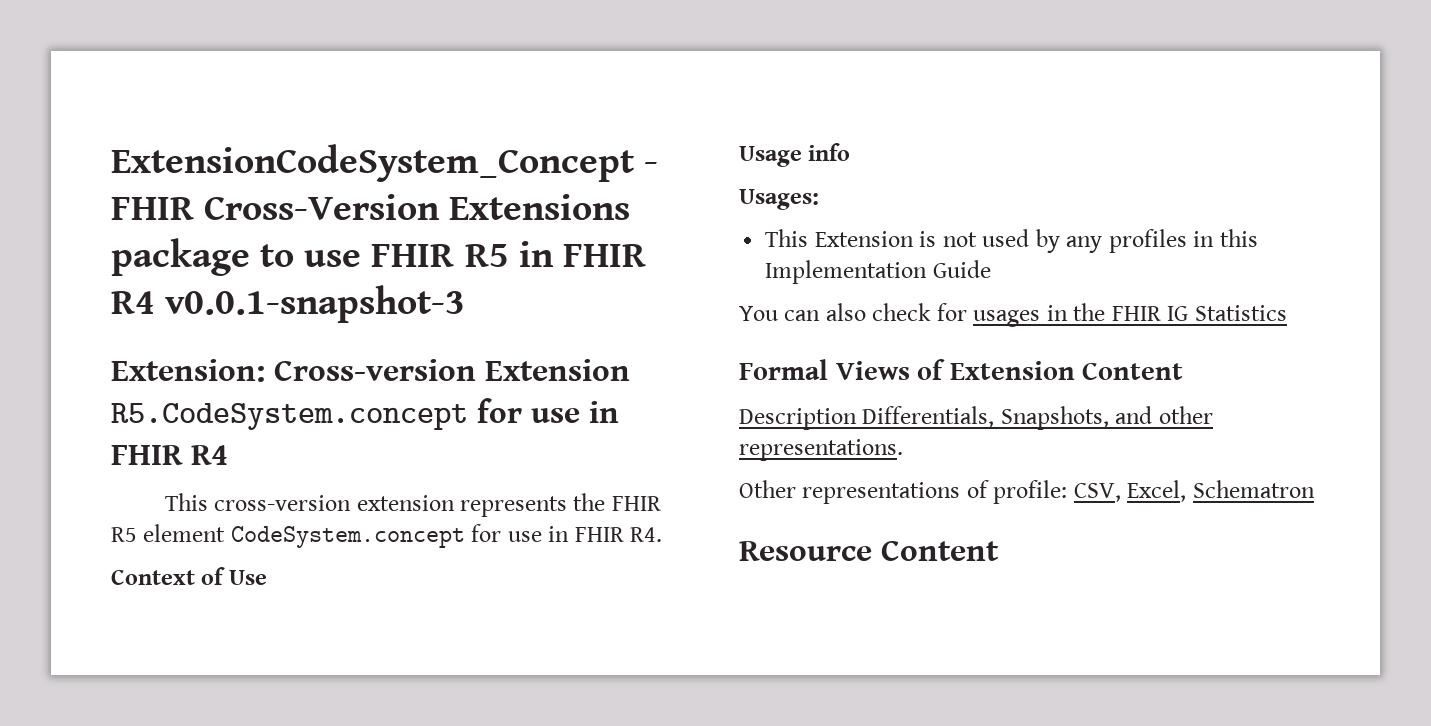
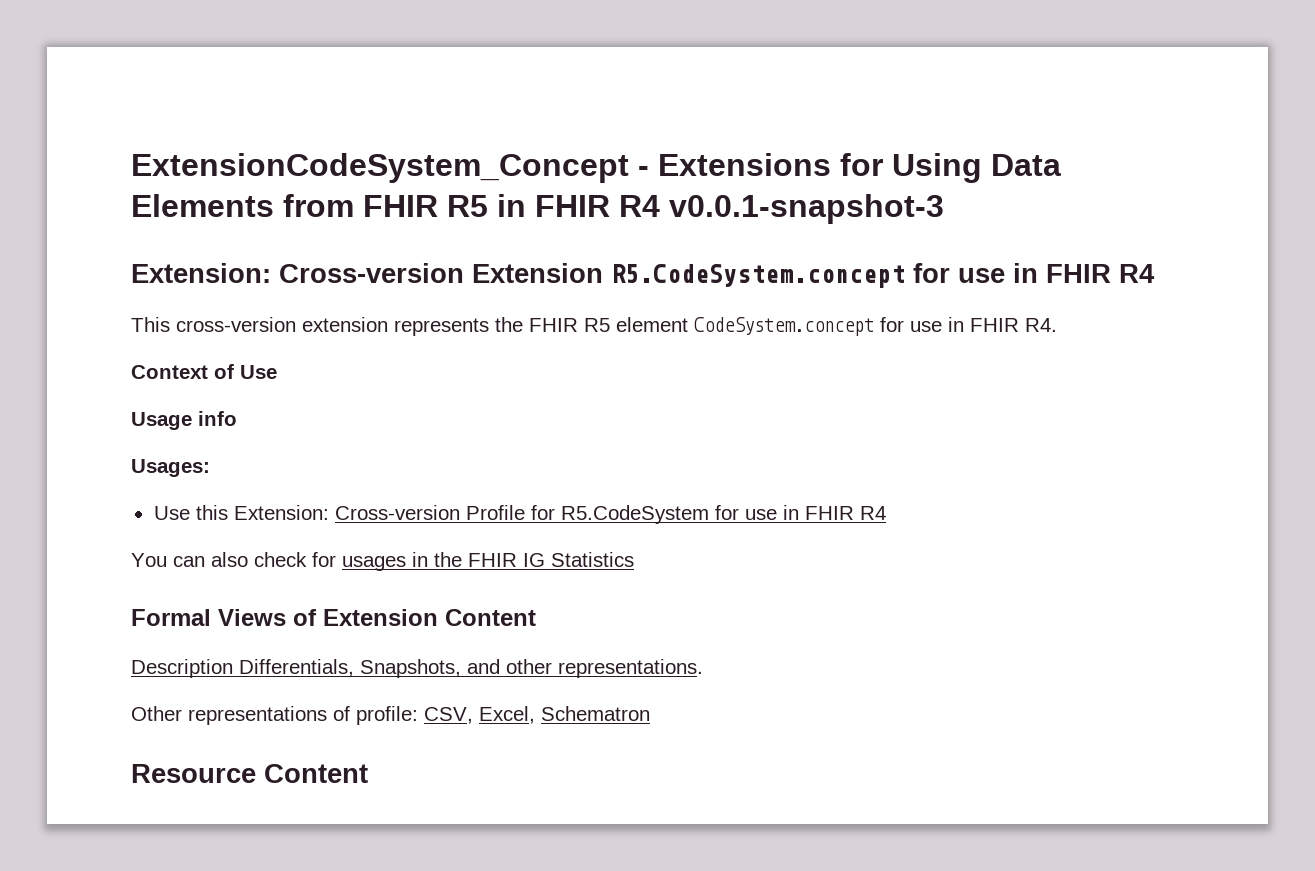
[111,194,631,220] [111,238,362,276] FHIR Cross-Version Extensions package to use -> [658,153,1061,183] [131,194,354,217] Extensions for Using Data Elements from
[765,229,1258,253] [765,260,991,284] This Extension is not used by any profiles in this Implementation Guide -> [153,505,886,524] Use this Extension: Cross-version Profile for R5.CodeSystem for use in FHIR R4

